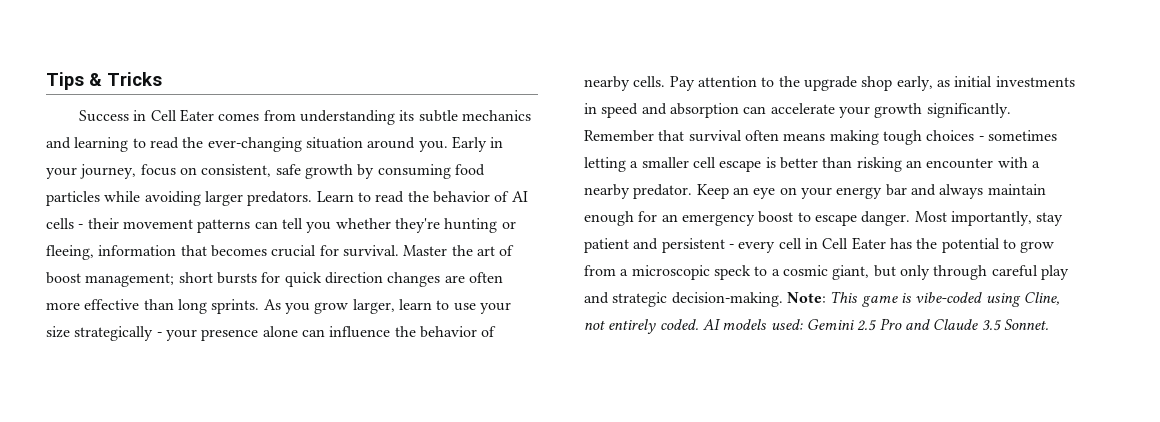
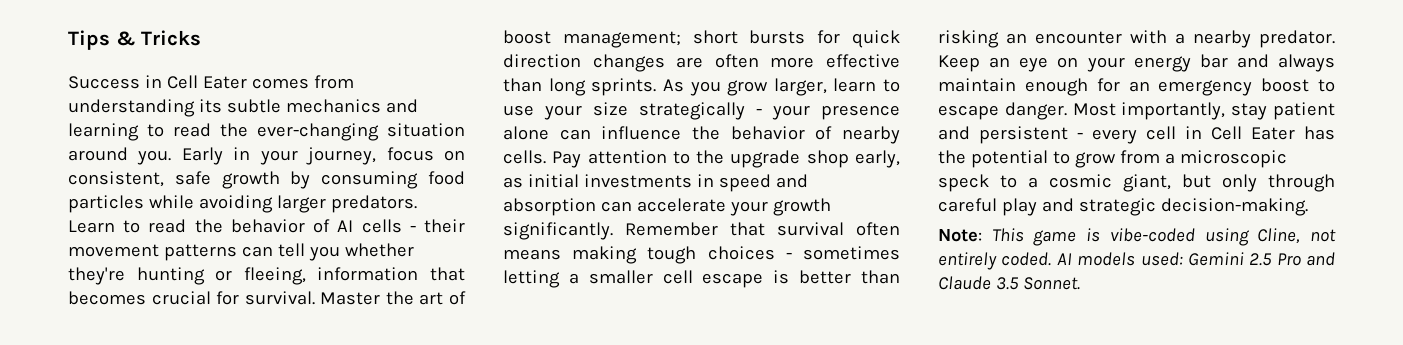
(783, 299) none -> (1308, 207) //

